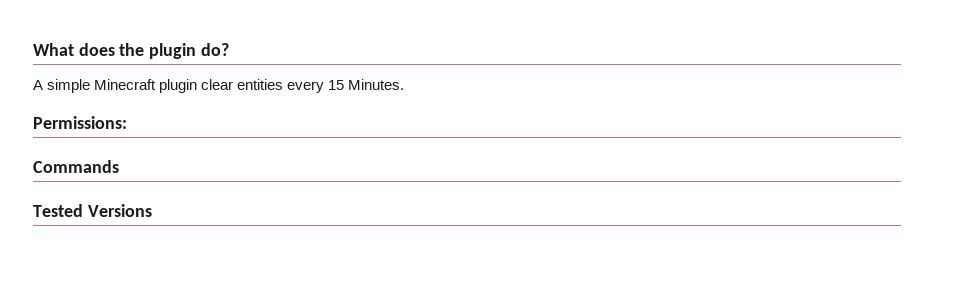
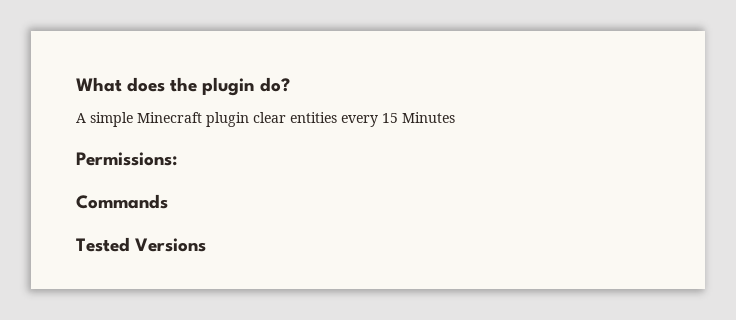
[348,79,405,90] Minutes. -> [402,112,455,123] Minutes

